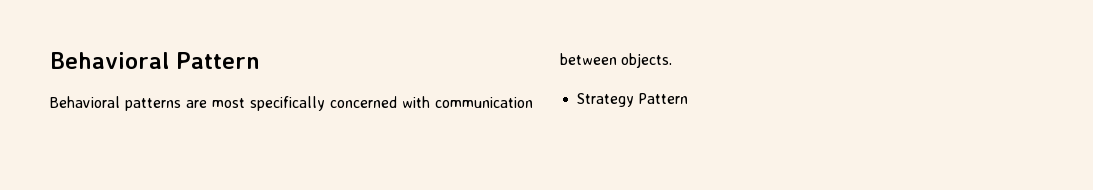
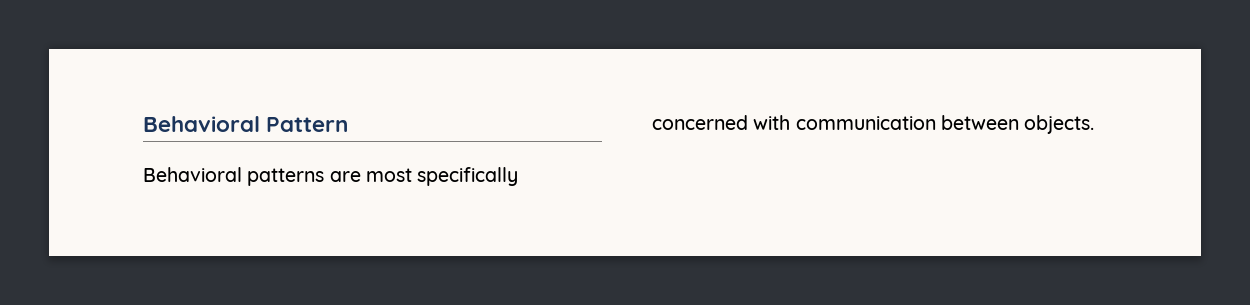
[577,93,689,107] // Strategy Pattern -> (1095, 124) none

